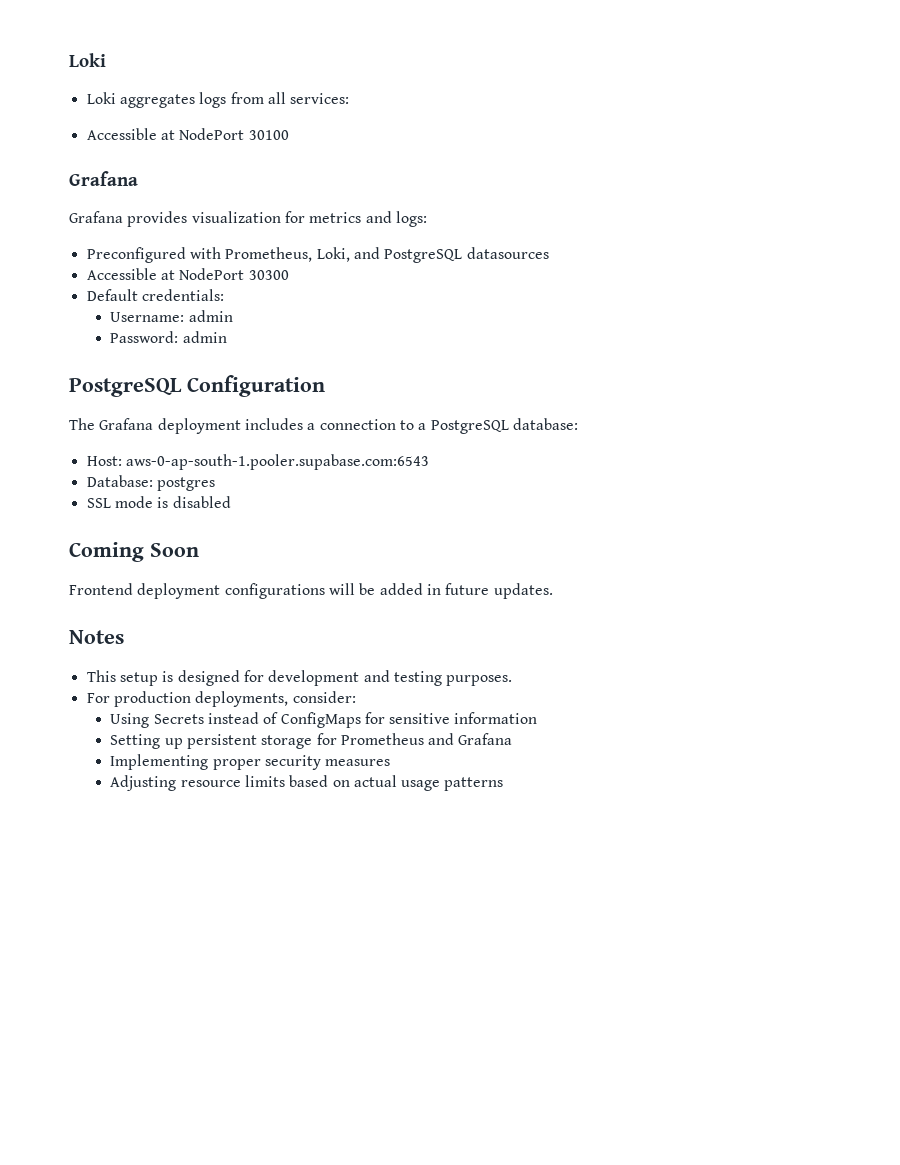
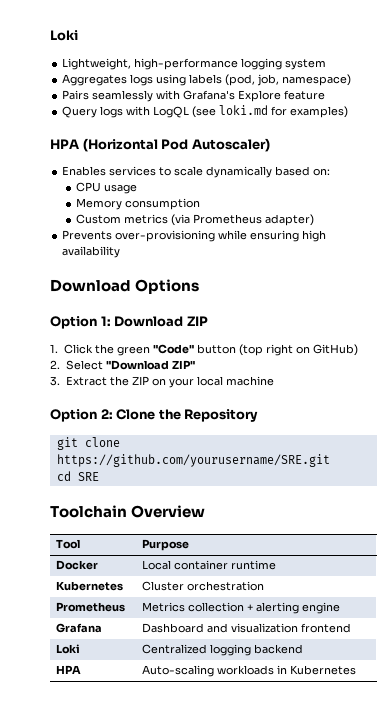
[86,92,350,108] [86,128,289,140] [69,171,138,186] [69,211,427,227] [86,247,549,263] [86,268,289,280] [86,289,224,301] [110,310,233,322] [110,331,227,343] [69,375,325,397] [69,418,578,434] [86,454,429,470] [86,475,215,491] [86,496,231,508] [69,542,199,562] [69,583,553,599] [69,630,124,644] [86,670,513,686] [86,691,356,707] [110,712,538,728] [110,733,513,749] [110,754,391,770] [110,775,504,791] Loki aggregates logs from all services: // Accessible at NodePort 30100 // Grafana // Grafana provides visualization for metrics and logs: // Preconfigured with Prometheus, Loki, and PostgreSQL datasources // Accessible at NodePort 30300 // Default credentials: // Username: admin // Password: admin // PostgreSQL Configuration // The Grafana deployment includes a connection to a PostgreSQL database: // Host: aws-0-ap-south-1.pooler.supabase.com:6543 // Database: postgres // SSL mode is disabled // Coming Soon // Frontend deployment configurations will be added in future updates. // Notes // This setup is designed for development and testing purposes. // For production deployments, consider: // Using Secrets instead of ConfigMaps for sensitive information // Setting up persistent storage for Prometheus and Grafana // Implementing proper security measures // Adjusting resource limits based on actual usage patterns -> [62,58,327,70] [62,74,352,86] [62,90,326,102] [62,105,349,118] [50,138,270,152] [62,166,331,178] [75,182,137,194] [75,198,200,210] [75,214,314,226] [62,230,327,242] [62,246,121,258] [50,279,200,294] [50,316,208,329] [50,344,358,356] [50,360,195,370] [50,376,274,388] [50,409,259,422] [56,437,120,450] [56,454,330,467] [56,471,99,481] [50,505,206,518] [56,539,81,549] [142,539,190,551] [56,560,99,570] [142,560,277,570] [56,581,124,591] [142,581,265,591] [56,602,126,612] [142,602,341,614] [56,623,103,633] [142,623,352,633] [56,644,81,654] [142,644,304,656] [56,665,82,674] [142,665,357,677] Lightweight, high-performance logging system // Aggregates logs using labels (pod, job, namespace) // Pairs seamlessly with Grafana's Explore feature // Query logs with LogQL (see loki.md for examples) // HPA (Horizontal Pod Autoscaler) // Enables services to scale dynamically based on: // CPU usage // Memory consumption // Custom metrics (via Prometheus adapter) // Prevents over-provisioning while ensuring high availability // Download Options // Option 1: Download ZIP // 1. Click the green "Code" button (top right on GitHub) // 2. Select "Download ZIP" // 3. Extract the ZIP on your local machine // Option 2: Clone the Repository // git clone https://github.com/yourusername/SRE.git // cd SRE // Toolchain Overview // Tool | Purpose // Docker | Local container runtime // Kubernetes | Cluster orchestration // Prometheus | Metrics collection + alerting engine // Grafana | Dashboard and visualization frontend // Loki | Centralized logging backend // HPA | Auto-scaling workloads in Kubernetes

